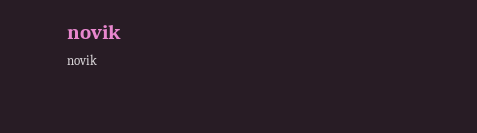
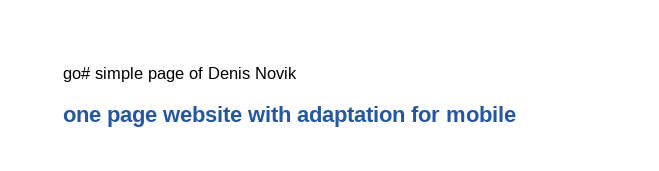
[67,24,121,39] [67,54,97,65] novik // novik -> [63,67,297,82] [63,106,516,127] go# simple page of Denis Novik // one page website with adaptation for mobile

